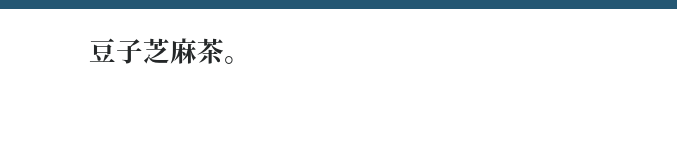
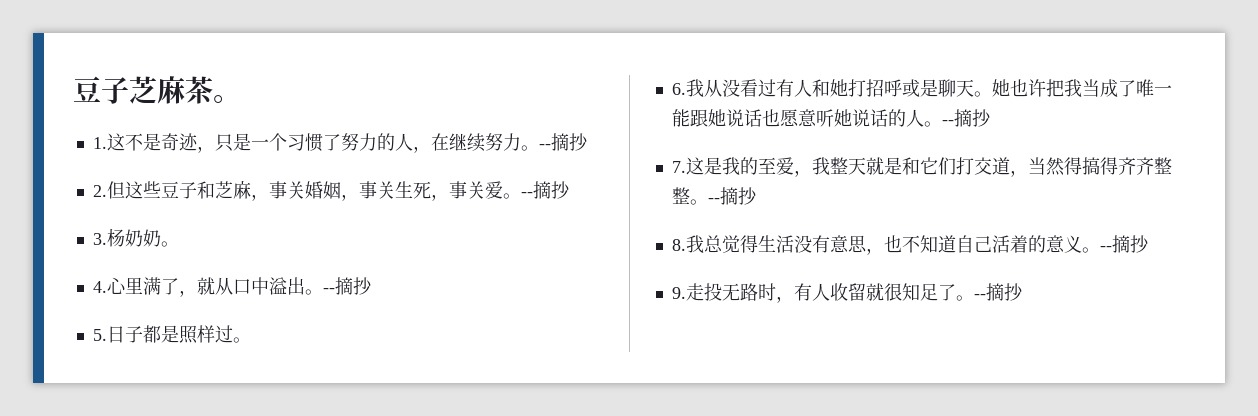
(251, 60) none -> [92,133,588,153] [92,180,570,201] [92,228,179,247] [92,277,372,297] [92,325,251,344] [671,79,1172,97] [671,109,991,127] [671,157,1172,177] [671,187,757,205] [671,235,1149,255] [671,283,1023,303] // 1.这不是奇迹，只是一个习惯了努力的人，在继续努力。--摘抄 // 2.但这些豆子和芝麻，事关婚姻，事关生死，事关爱。--摘抄 // 3.杨奶奶。 // 4.心里满了，就从口中溢出。--摘抄 // 5.日子都是照样过。 // 6.我从没看过有人和她打招呼或是聊天。她也许把我当成了唯一能跟她说话也愿意听她说话的人。--摘抄 // 7.这是我的至爱，我整天就是和它们打交道，当然得搞得齐齐整整。--摘抄 // 8.我总觉得生活没有意思，也不知道自己活着的意义。--摘抄 // 9.走投无路时，有人收留就很知足了。--摘抄

